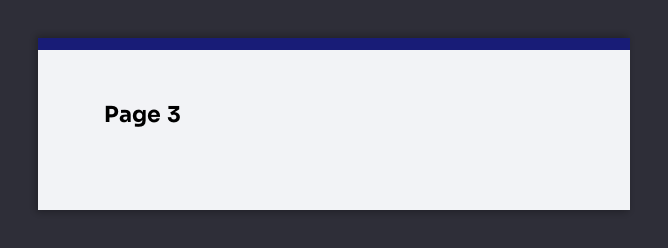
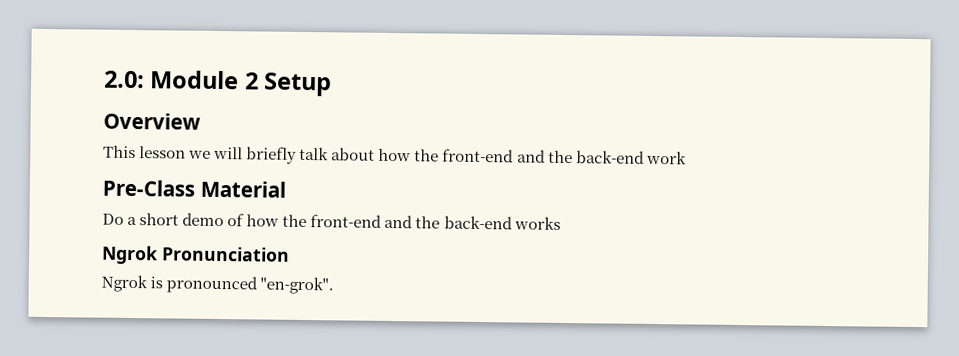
[104,105,181,127] Page 3 -> [104,70,333,97] [103,112,201,130] [103,145,687,165] [102,179,286,198] [102,212,561,230] [101,245,290,265] [101,274,335,295] 2.0: Module 2 Setup // Overview // This lesson we will briefly talk about how the front-end and the back-end work // Pre-Class Material // Do a short demo of how the front-end and the back-end works // Ngrok Pronunciation // Ngrok is pronounced "en-grok".

